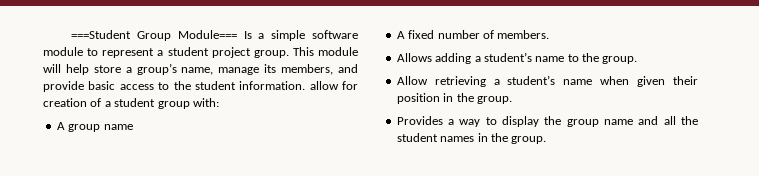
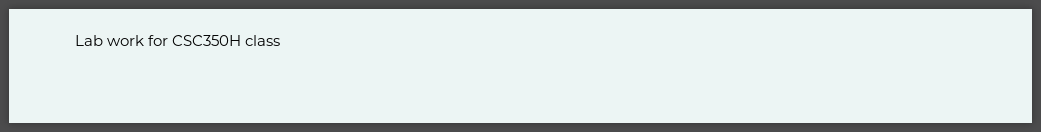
[71,30,358,41] [43,47,358,58] [43,63,358,75] [43,81,358,92] [43,98,219,109] [56,122,133,132] [396,30,550,39] [396,52,638,64] [396,75,698,87] [396,93,512,104] [396,116,698,127] [396,133,547,144] ===Student Group Module=== Is a simple software module to represent a student project group. This module will help store a group’s name, manage its members, and provide basic access to the student information. allow for creation of a student group with: // A group name // A fixed number of members. // Allows adding a student’s name to the group. // Allow retrieving a student’s name when given their position in the group. // Provides a way to display the group name and all the student names in the group. -> [75,35,281,46] Lab work for CSC350H class

